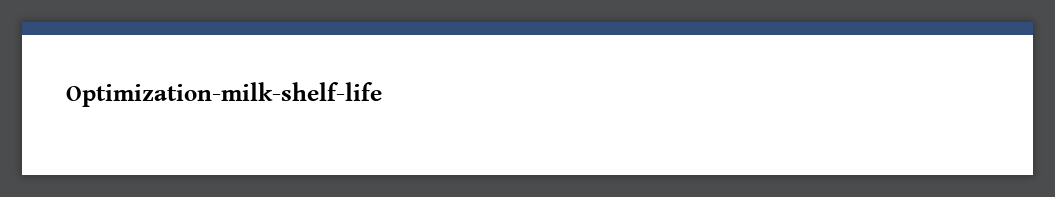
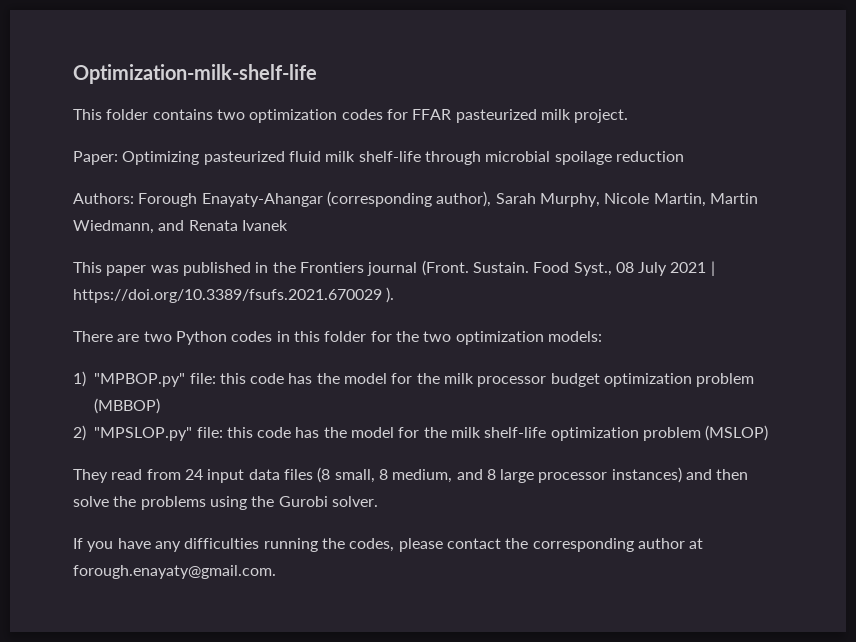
(382, 94) none -> [73,109,629,123] [73,151,684,165] [73,191,758,207] [73,220,288,234] [73,260,715,276] [73,287,395,303] [73,331,602,345] [73,371,755,387] [94,398,161,414] [73,425,769,441] [73,467,749,483] [73,496,378,510] [73,538,704,552] [73,565,276,579] // This folder contains two optimization codes for FFAR pasteurized milk project. // Paper: Optimizing pasteurized fluid milk shelf-life through microbial spoilage reduction // Authors: Forough Enayaty-Ahangar (corresponding author), Sarah Murphy, Nicole Martin, Martin Wiedmann, and Renata Ivanek // This paper was published in the Frontiers journal (Front. Sustain. Food Syst., 08 July 2021 | https://doi.org/10.3389/fsufs.2021.670029 ). // There are two Python codes in this folder for the two optimization models: // 1) "MPBOP.py" file: this code has the model for the milk processor budget optimization problem (MBBOP) // 2) "MPSLOP.py" file: this code has the model for the milk shelf-life optimization problem (MSLOP) // They read from 24 input data files (8 small, 8 medium, and 8 large processor instances) and then solve the problems using the Gurobi solver. // If you have any difficulties running the codes, please contact the corresponding author at forough.enayaty@gmail.com.

